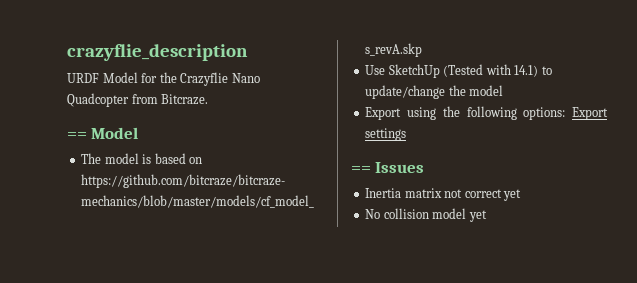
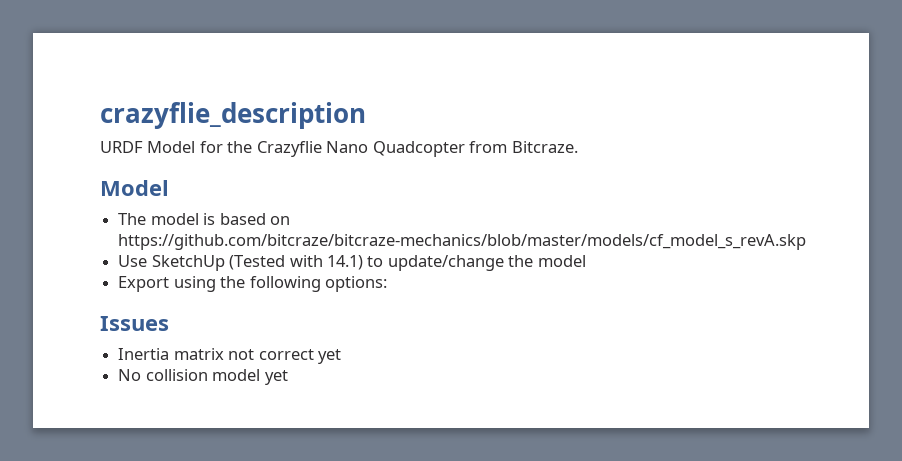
[67,132,87,139] == -> (578, 147) none
[572,107,608,120] [365,128,407,141] [351,166,371,173] Export settings // == -> (387, 284) //

